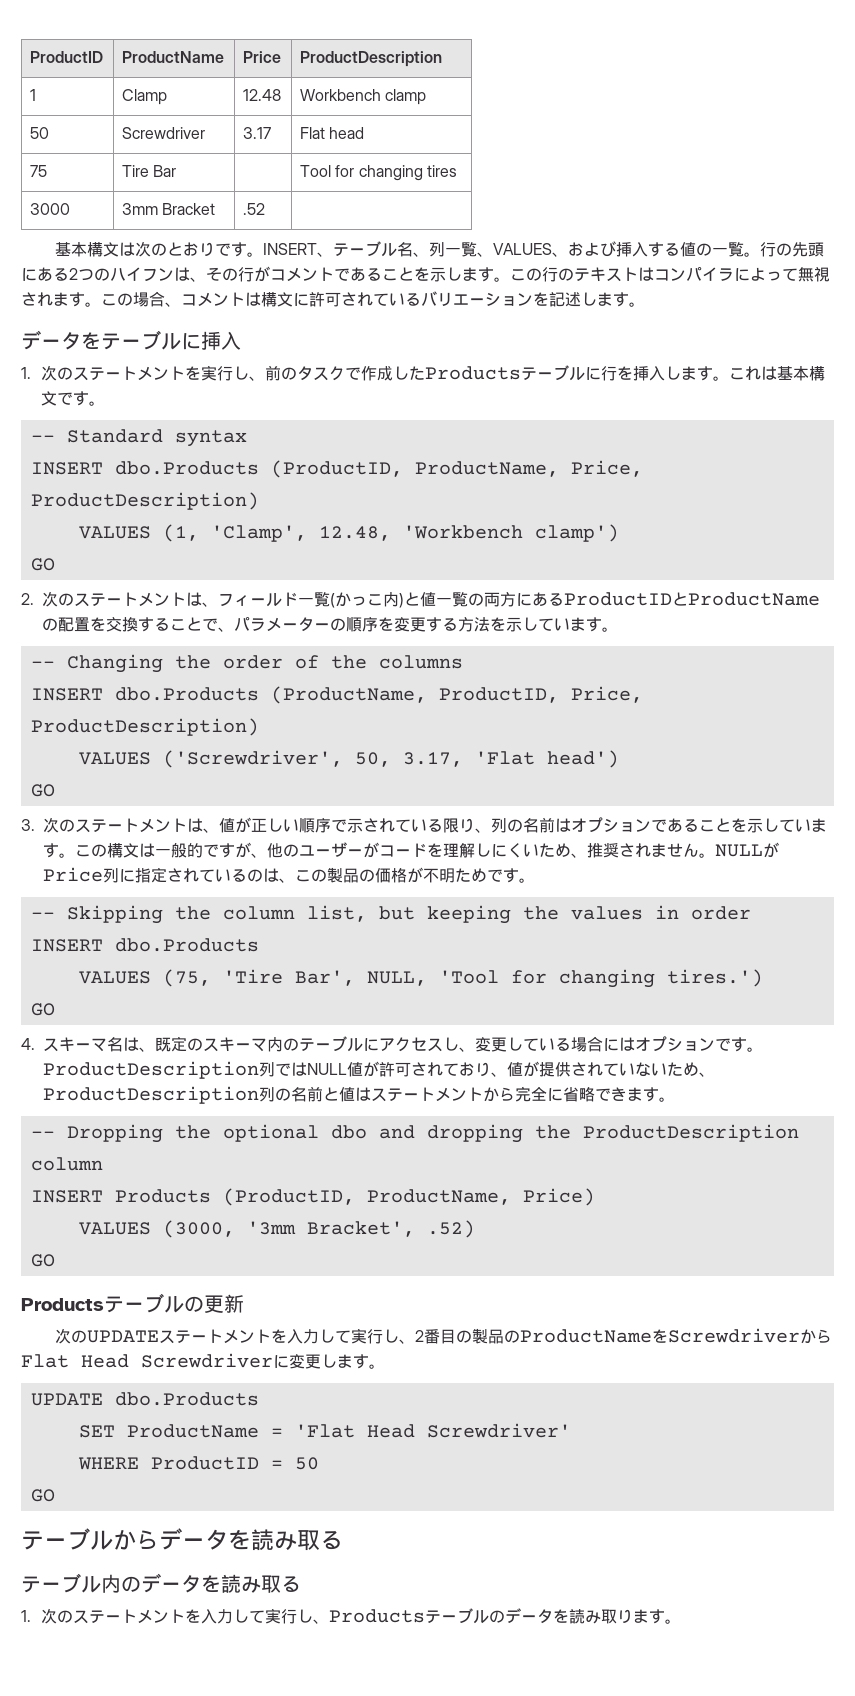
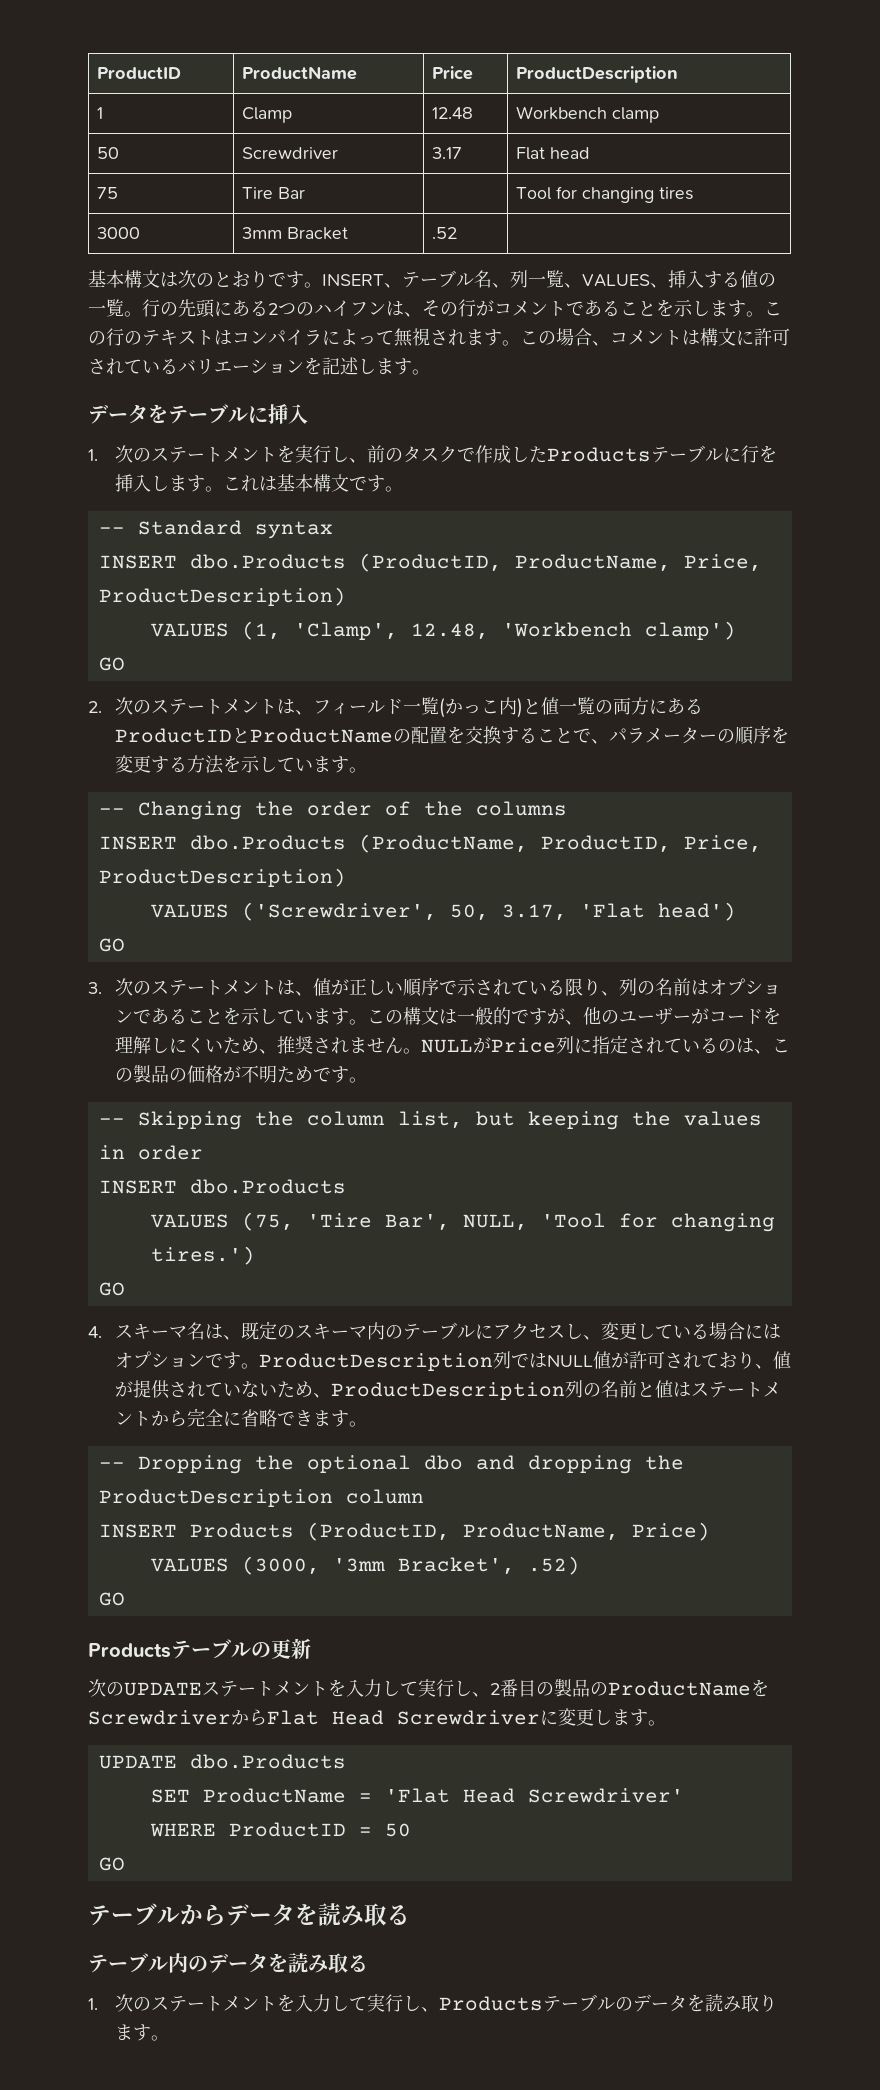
[567,241,616,257] および -> (668, 285) none

